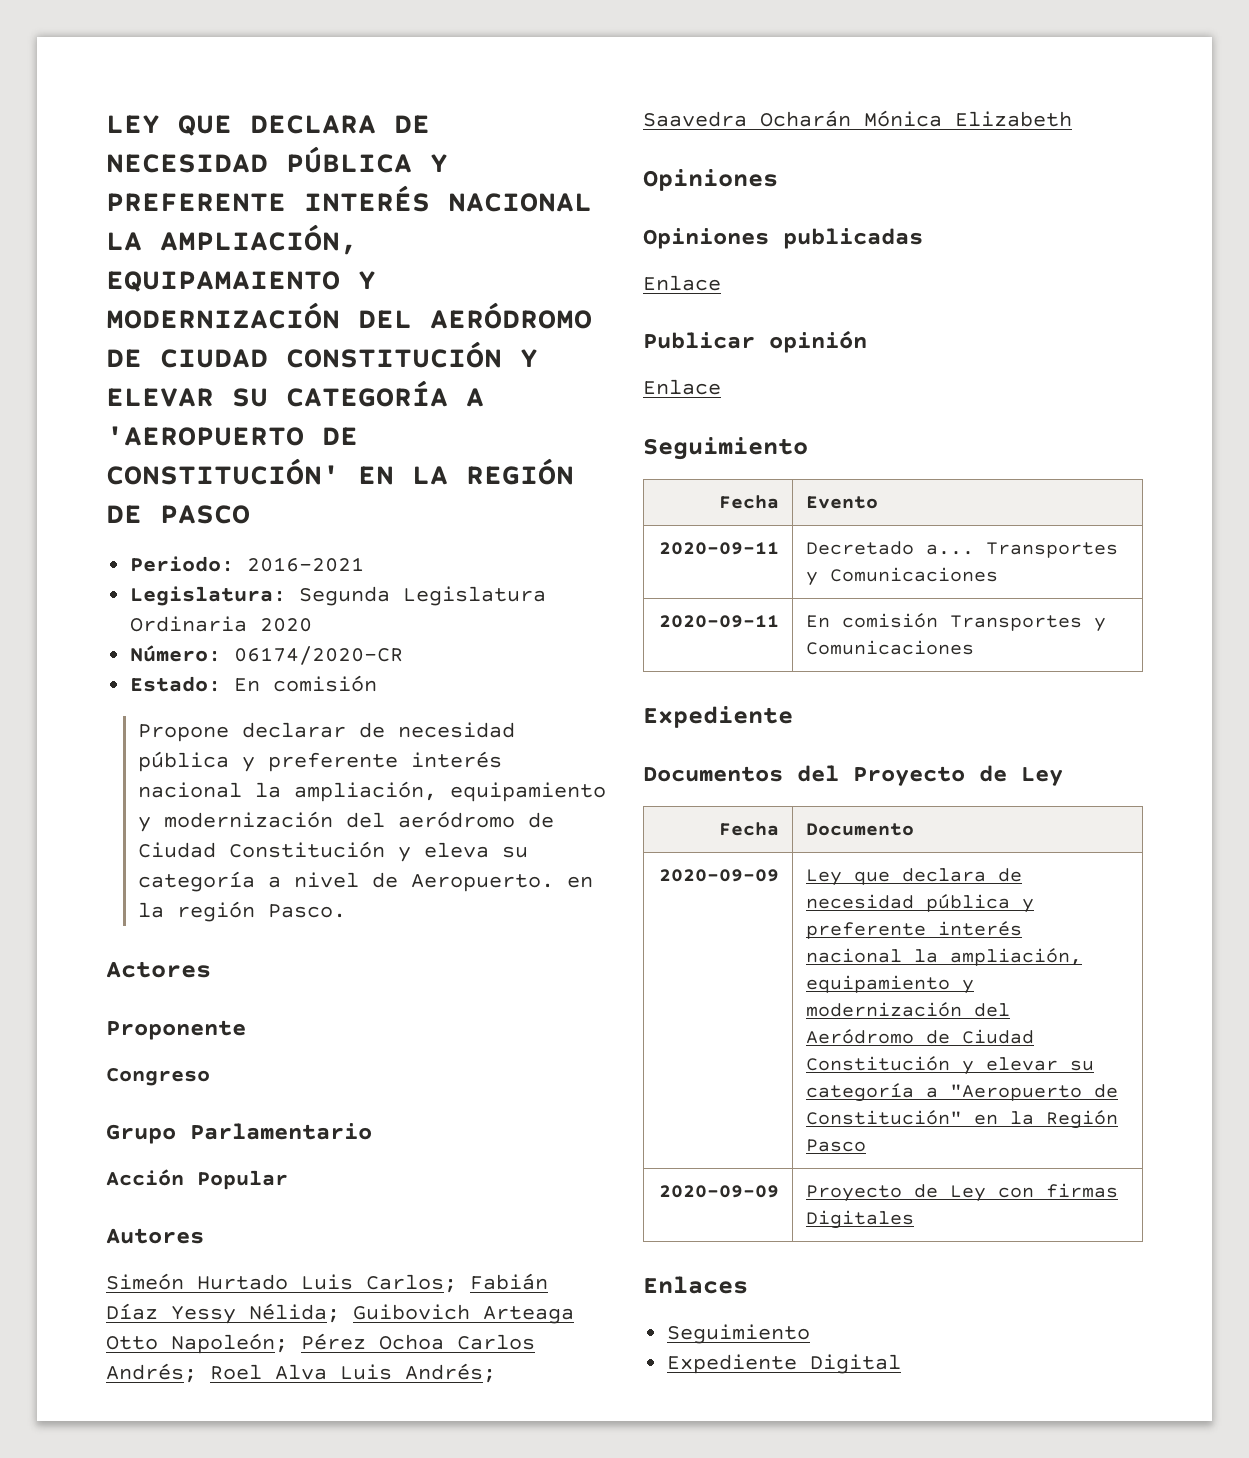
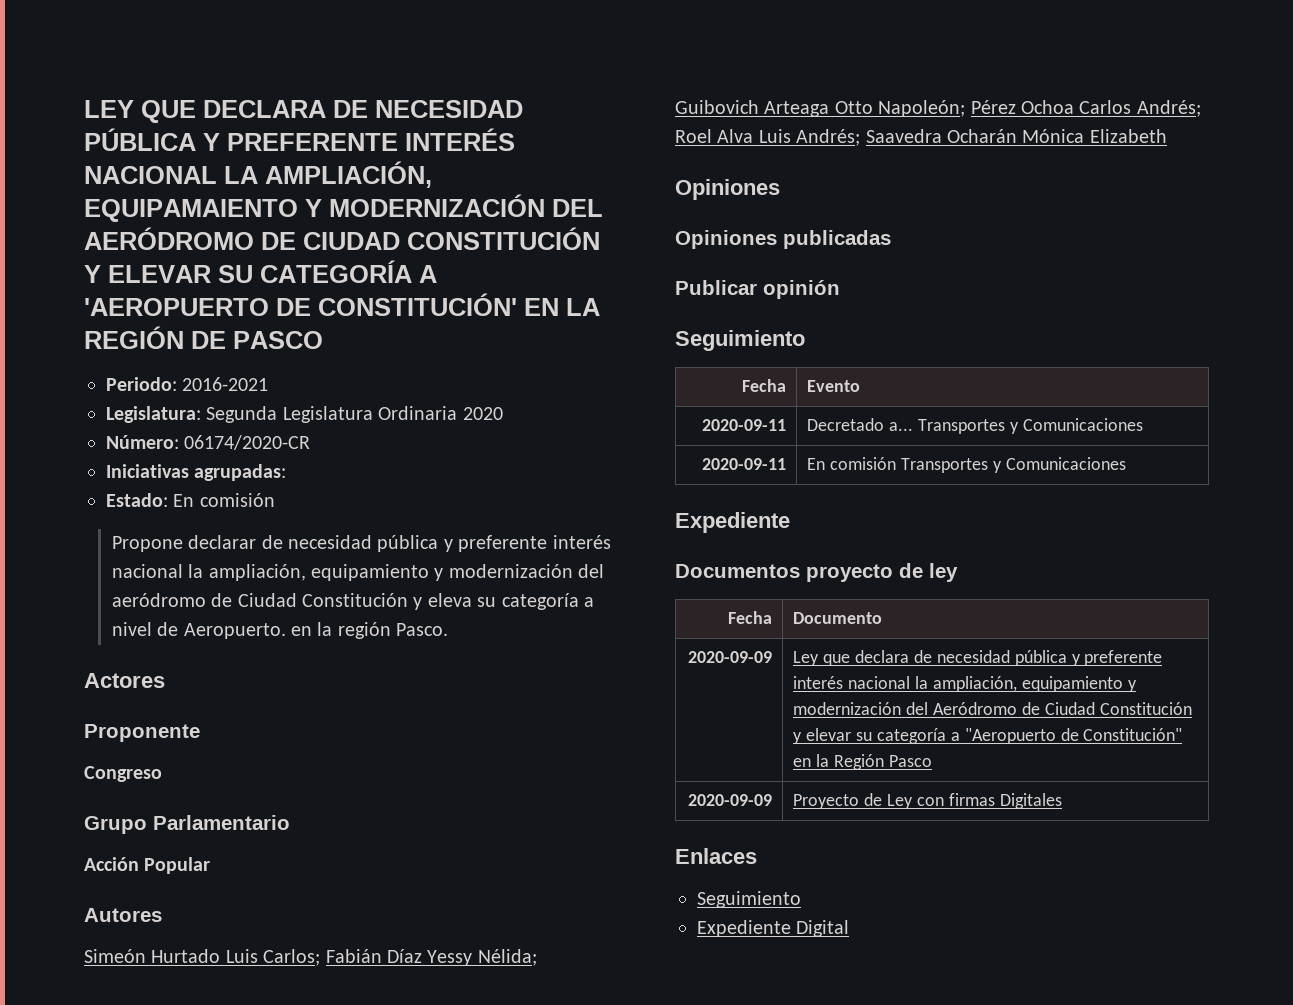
(404, 655) none -> [106,464,287,481] // Iniciativas agrupadas:
[643,275,721,291] // Enlace -> (891, 239) none
[643,379,721,395] // Enlace -> (840, 289) none
[797,765,1063,786] del Proyecto de Ley -> [806,563,958,582] proyecto de ley

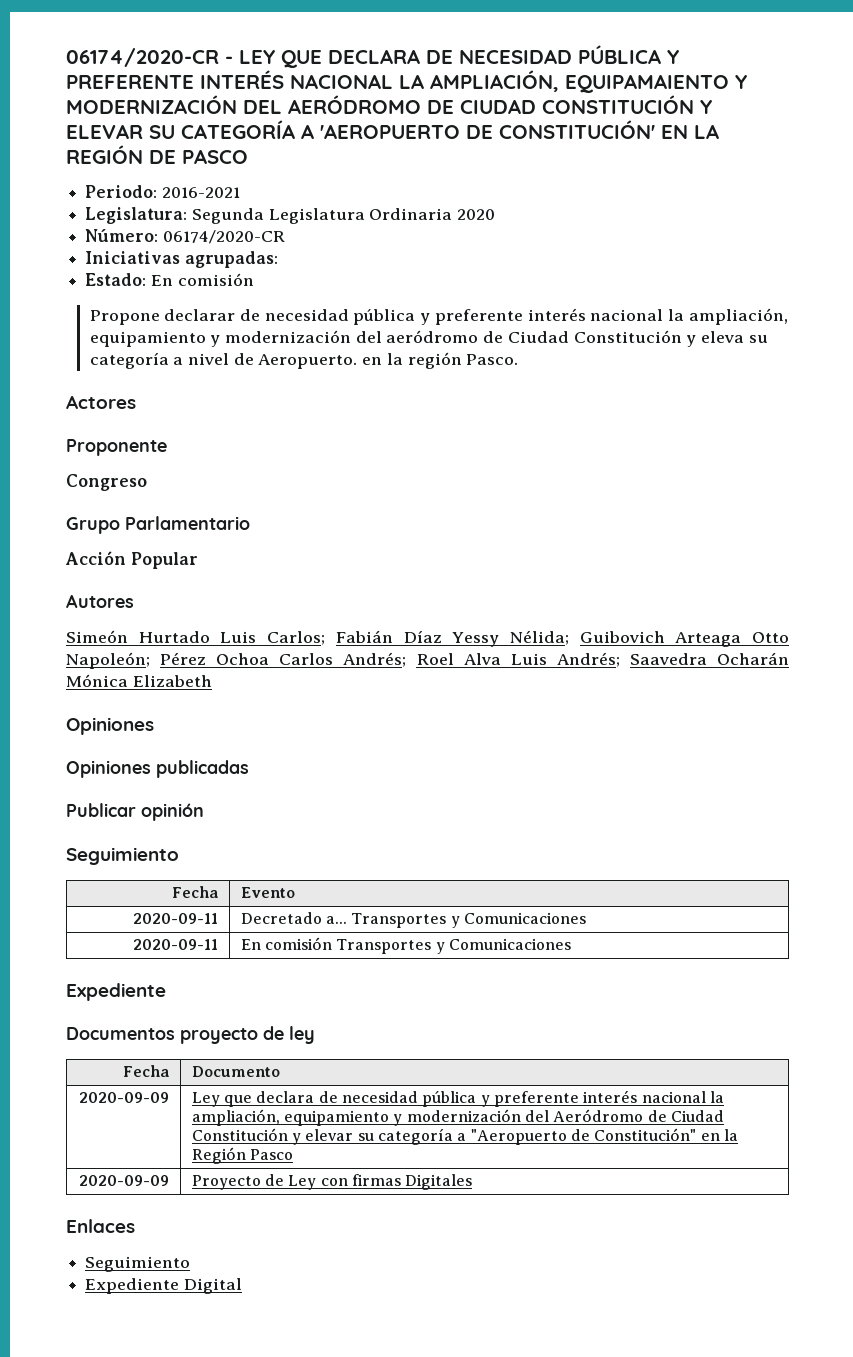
(84, 109) none -> [66,48,233,67] 06174/2020-CR -

